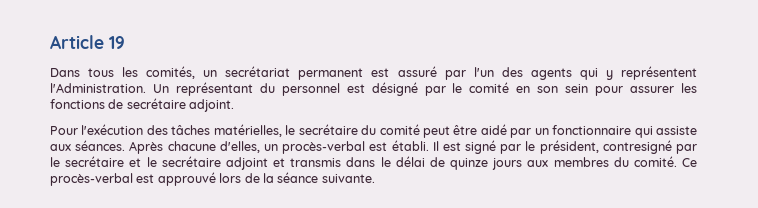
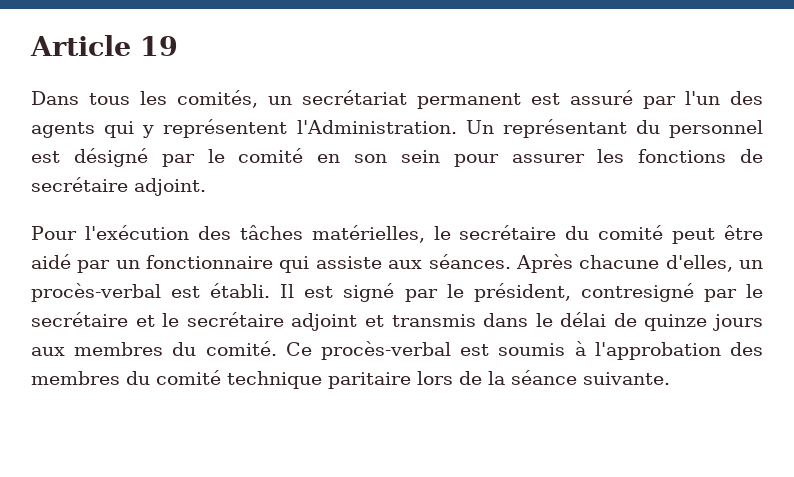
[157,172,216,186] approuvé -> [498,341,763,360] [31,370,411,389] soumis à l'approbation des membres du comité technique paritaire

